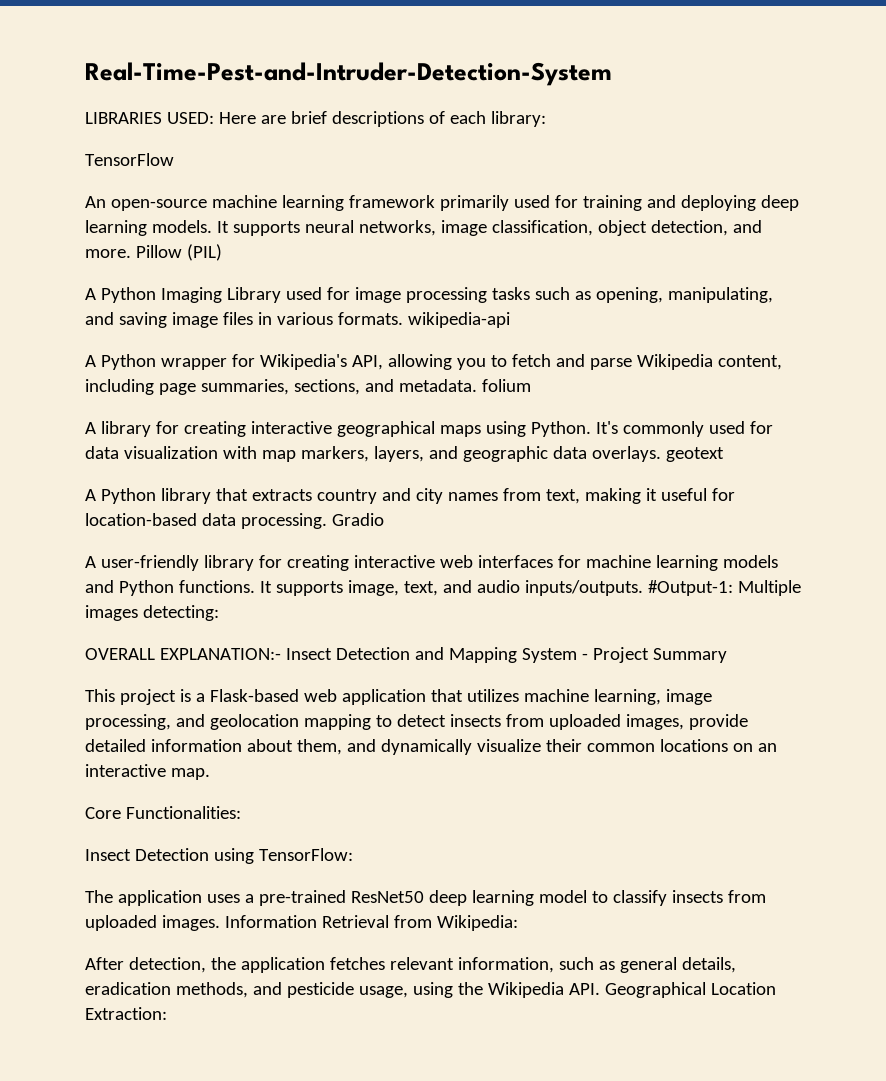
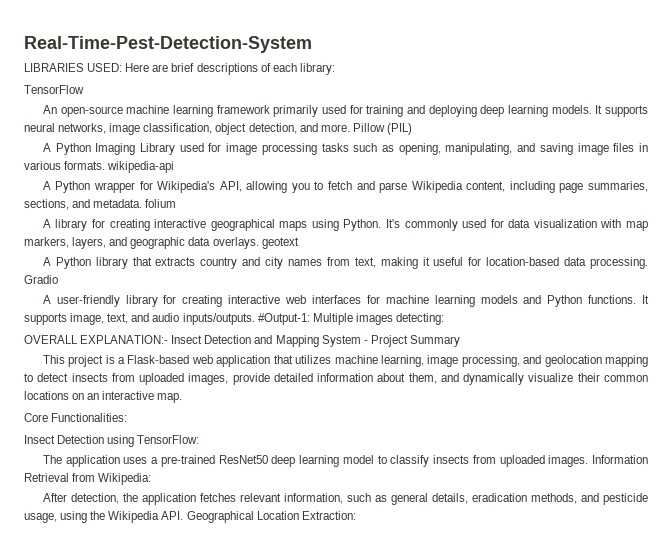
[85,62,612,86] Real-Time-Pest-and-Intruder-Detection-System -> [24,36,312,53] Real-Time-Pest-Detection-System

